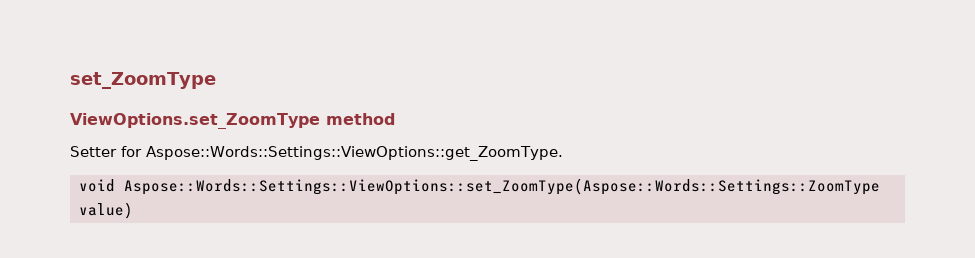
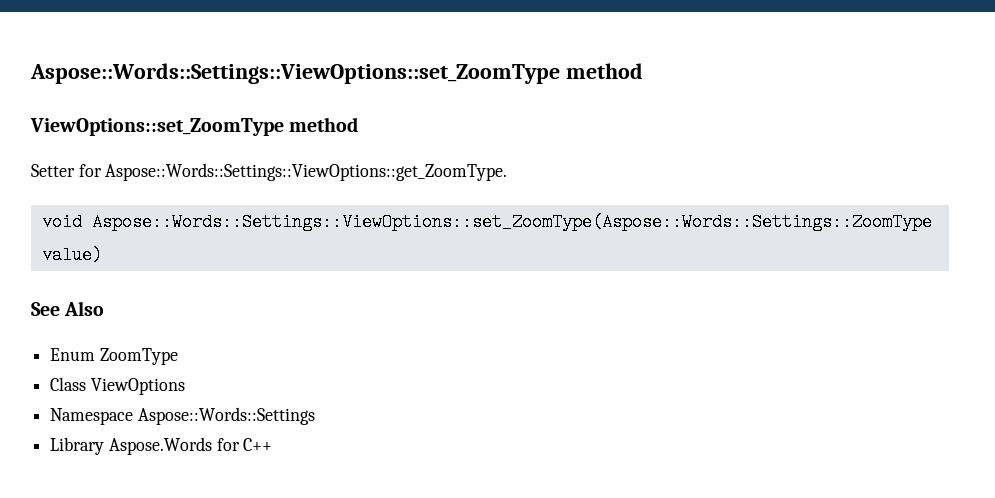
[70,72,216,89] [70,113,320,129] set_ZoomType // ViewOptions.set_ZoomType -> [30,63,643,84] [30,118,284,136] Aspose::Words::Settings::ViewOptions::set_ZoomType method // ViewOptions::set_ZoomType
(133, 210) none -> [31,301,105,316] [50,348,178,365] [50,377,185,395] [50,407,315,425] [50,437,273,455] // See Also // Enum ZoomType // Class ViewOptions // Namespace Aspose::Words::Settings // Library Aspose.Words for C++

